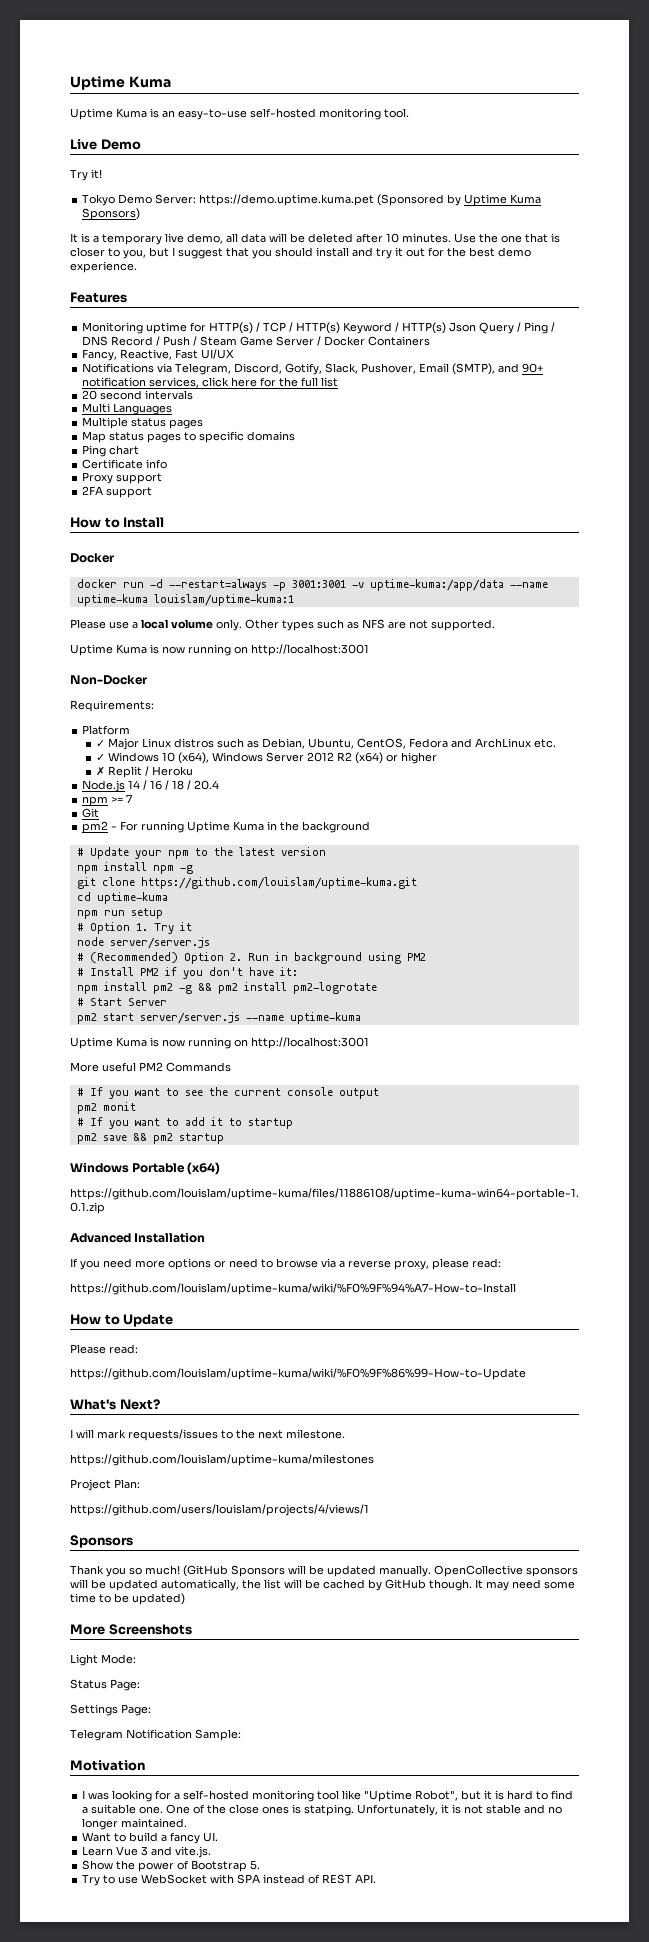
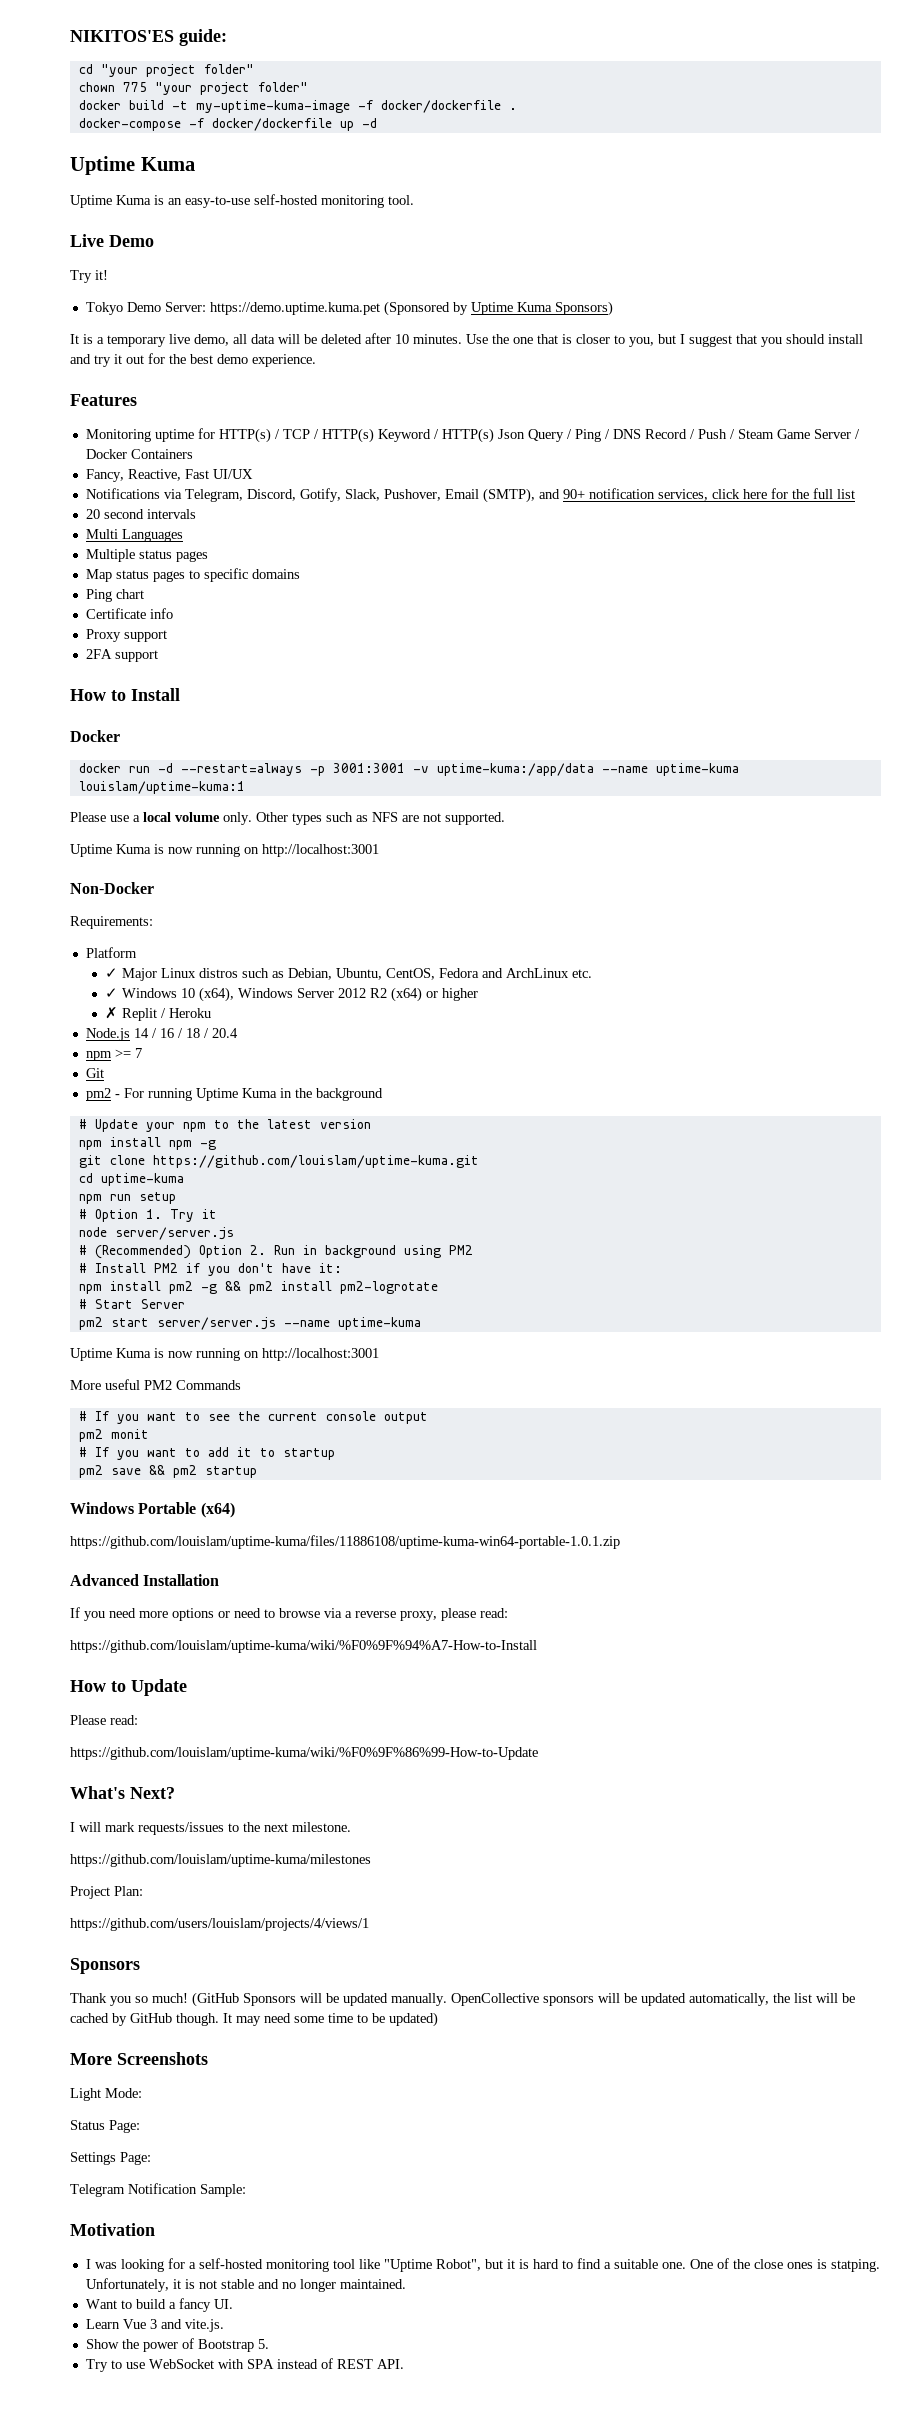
(70, 83) none -> [70,29,227,46] [78,64,254,77] [78,82,308,95] [78,100,517,113] [78,118,377,131] NIKITOS'ES guide: // cd "your project folder" // chown 775 "your project folder" // docker build -t my-uptime-kuma-image -f docker/dockerfile . // docker-compose -f docker/dockerfile up -d //

